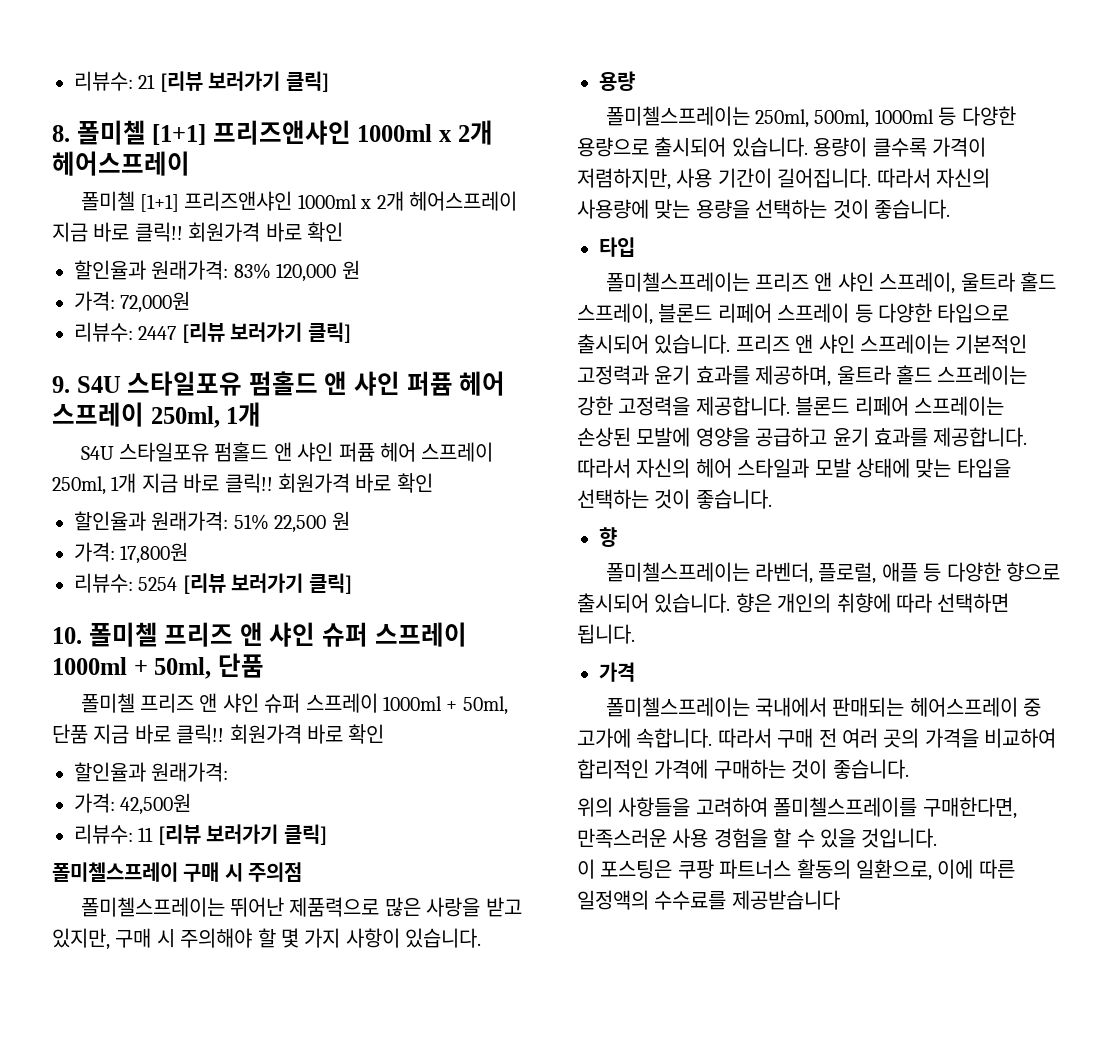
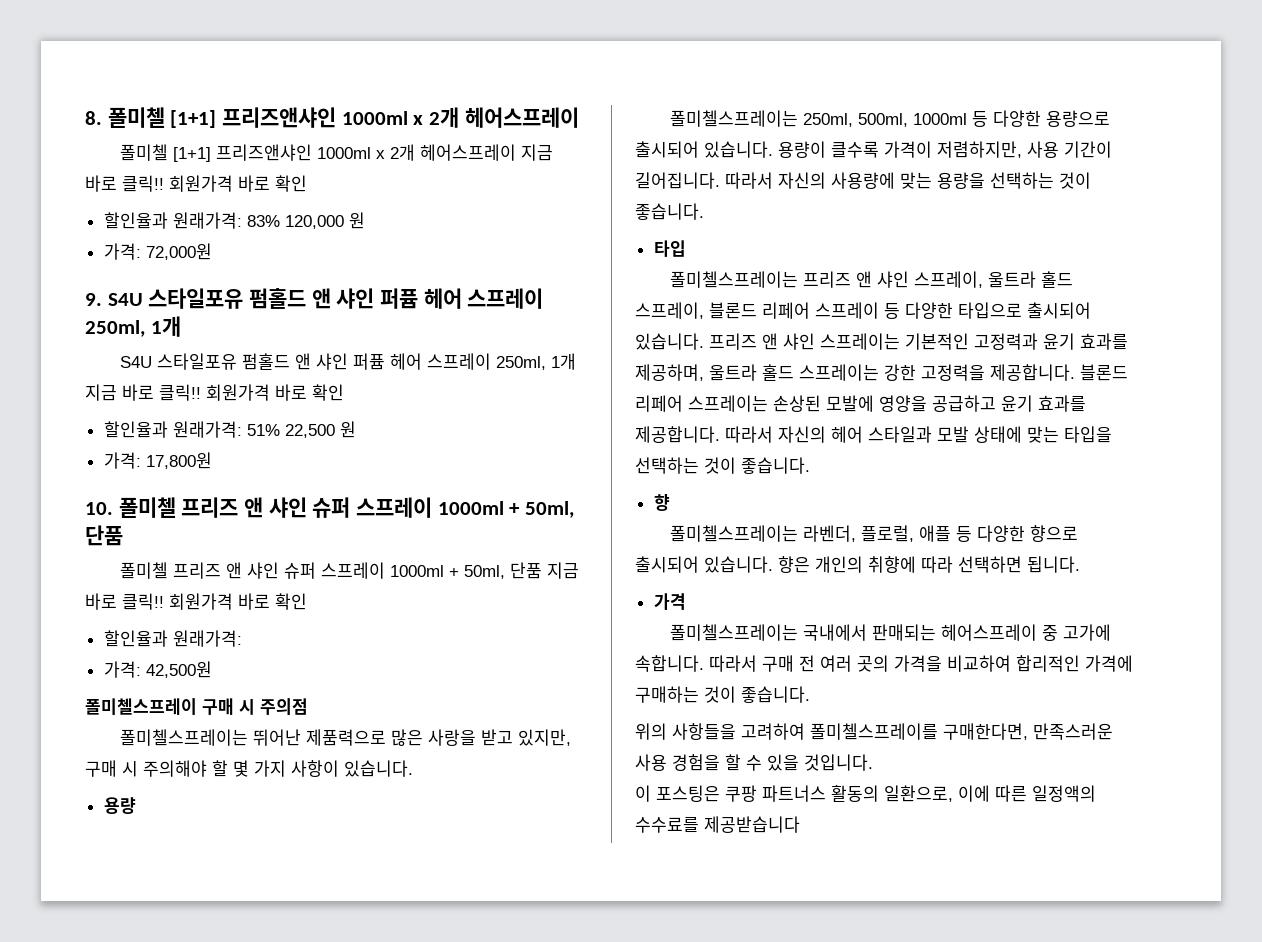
[74,71,329,92] 리뷰수: 21 [리뷰 보러가기 클릭] // -> (85, 118) none
[74,322,351,343] // 리뷰수: 2447 [리뷰 보러가기 클릭] -> (212, 251) none
[74,573,352,594] // 리뷰수: 5254 [리뷰 보러가기 클릭] -> (212, 460) none
[74,824,327,845] // 리뷰수: 11 [리뷰 보러가기 클릭] -> (212, 669) none

